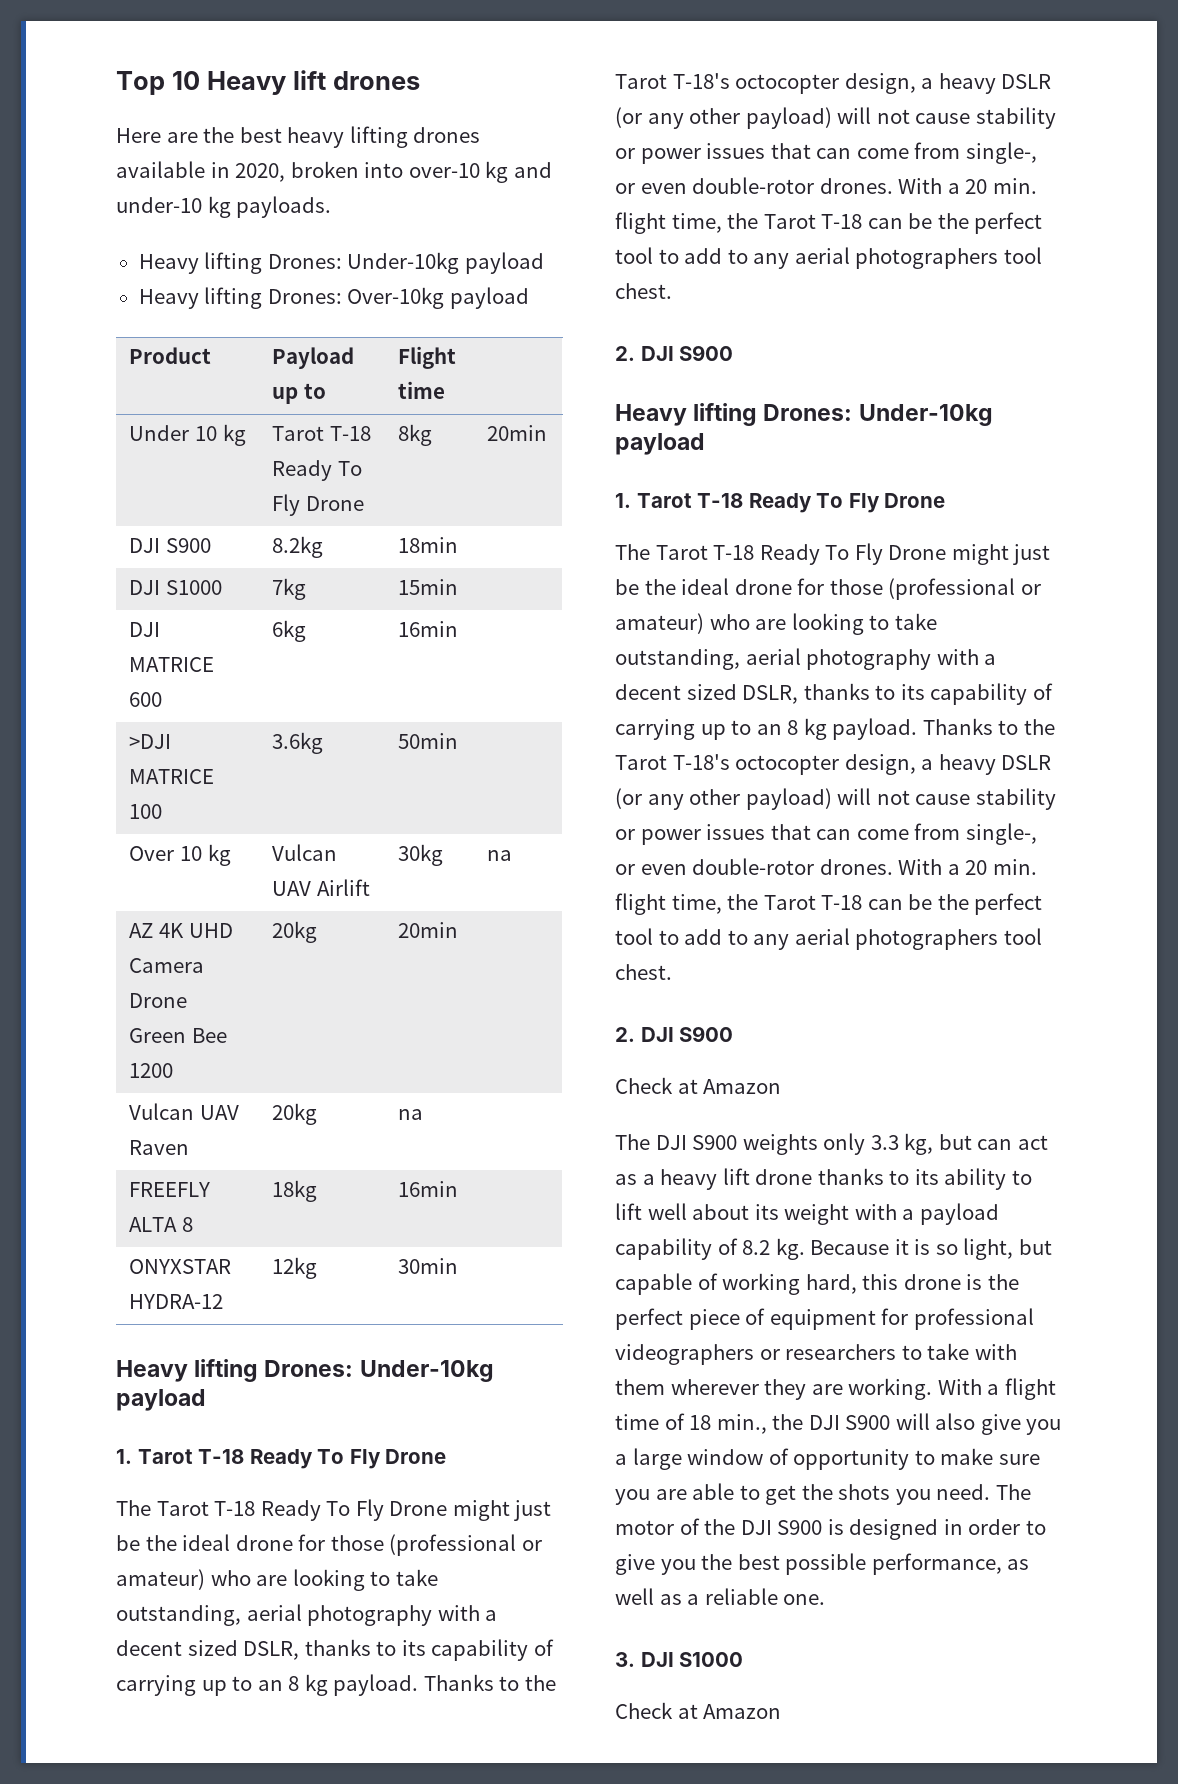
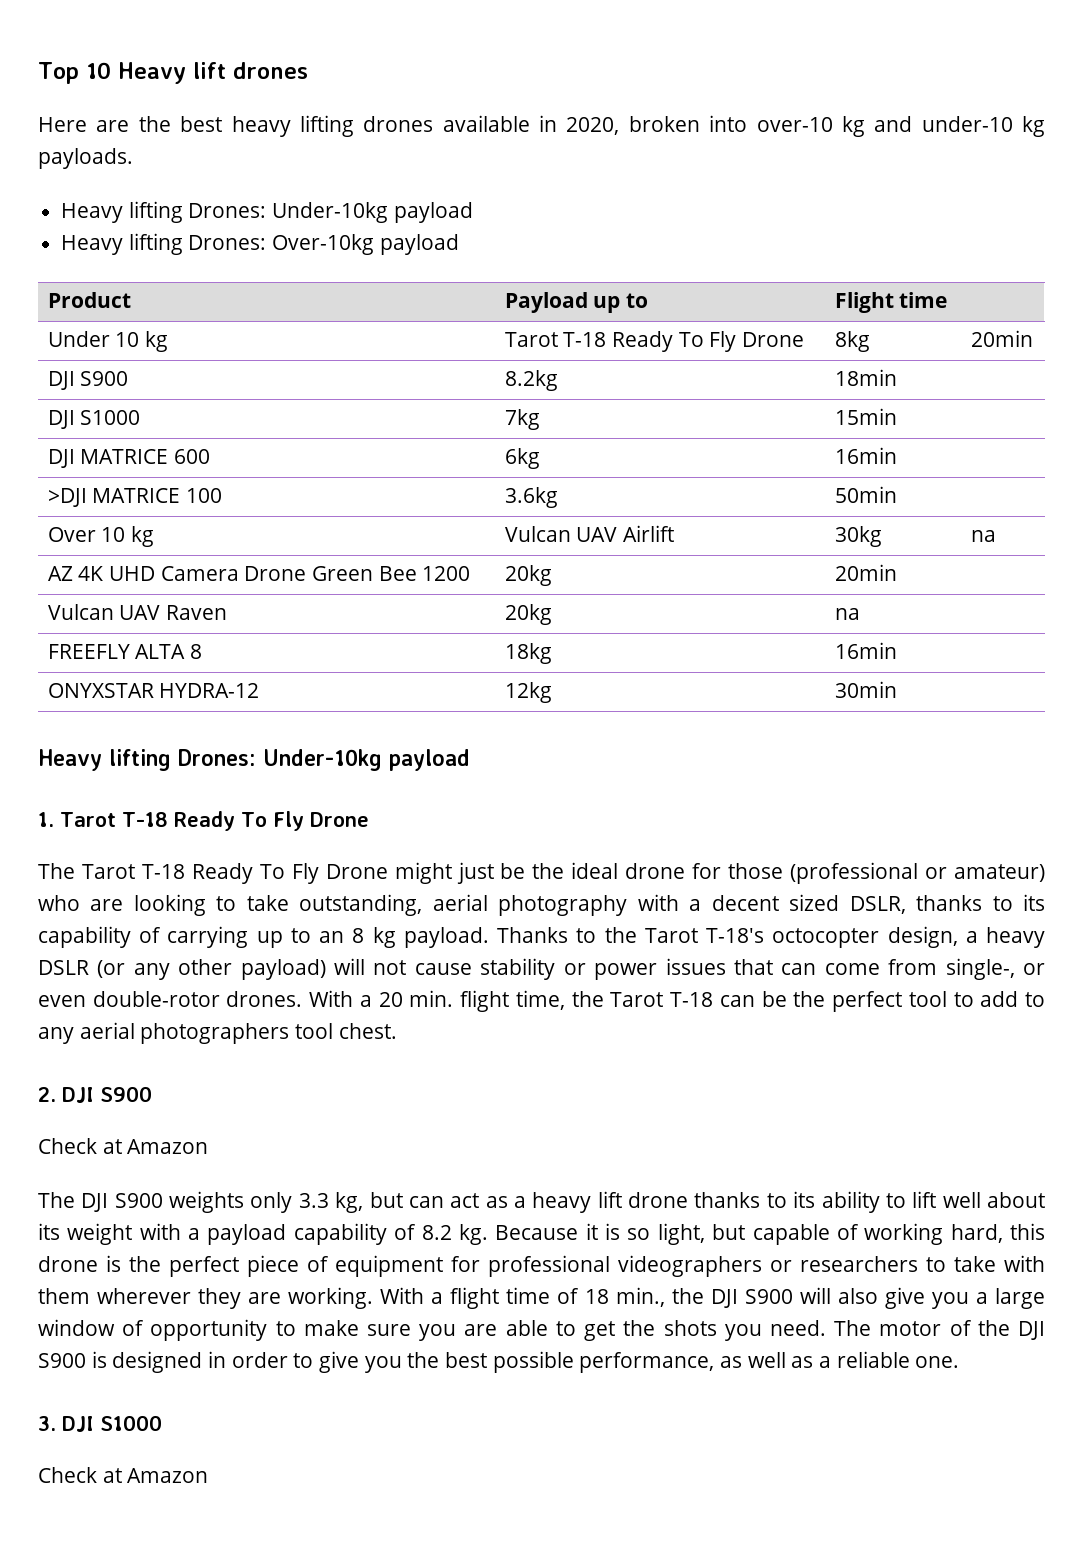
[615,403,993,426] [615,433,705,455] [615,493,946,513] [615,543,1051,565] [615,578,1041,600] [615,613,937,635] [615,648,997,670] [615,683,1053,705] [615,718,1055,740] [615,754,1052,775] [615,788,1056,810] [615,823,1037,845] [615,858,1037,875] [615,893,1043,915] [615,928,1042,950] [615,964,672,980] [615,1026,734,1042] // Heavy lifting Drones: Under-10kg payload // 1. Tarot T-18 Ready To Fly Drone // The Tarot T-18 Ready To Fly Drone might just be the ideal drone for those (professional or amateur) who are looking to take outstanding, aerial photography with a decent sized DSLR, thanks to its capability of carrying up to an 8 kg payload. Thanks to the Tarot T-18's octocopter design, a heavy DSLR (or any other payload) will not cause stability or power issues that can come from single-, or even double-rotor drones. With a 20 min. flight time, the Tarot T-18 can be the perfect tool to add to any aerial photographers tool chest. // 2. DJI S900 -> (152, 1094) none

